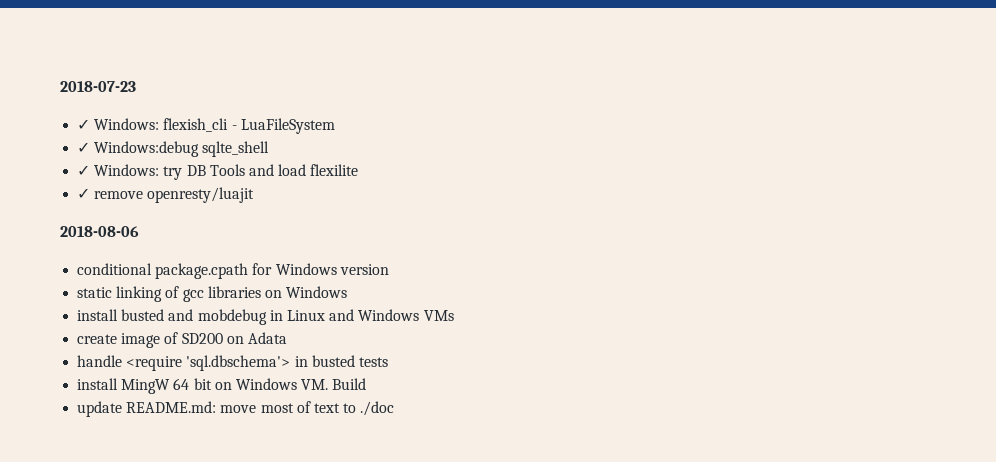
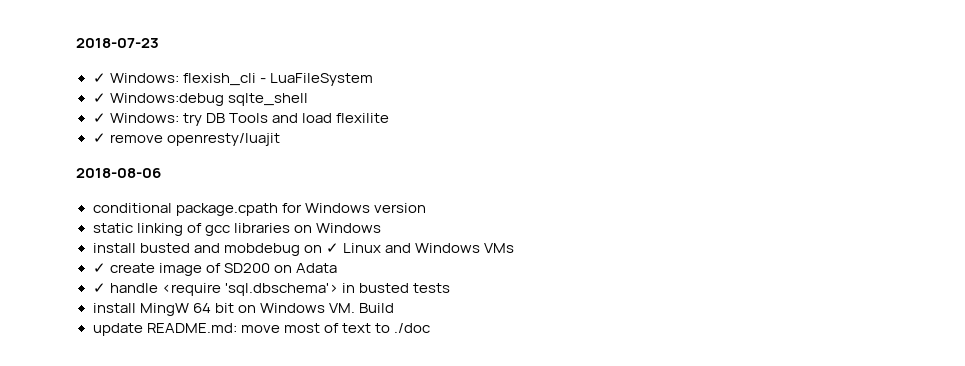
[269,310,283,321] in -> [303,243,339,253] on ✓
(454, 315) none -> [92,263,106,273] ✓
(287, 338) none -> [92,283,106,293] ✓

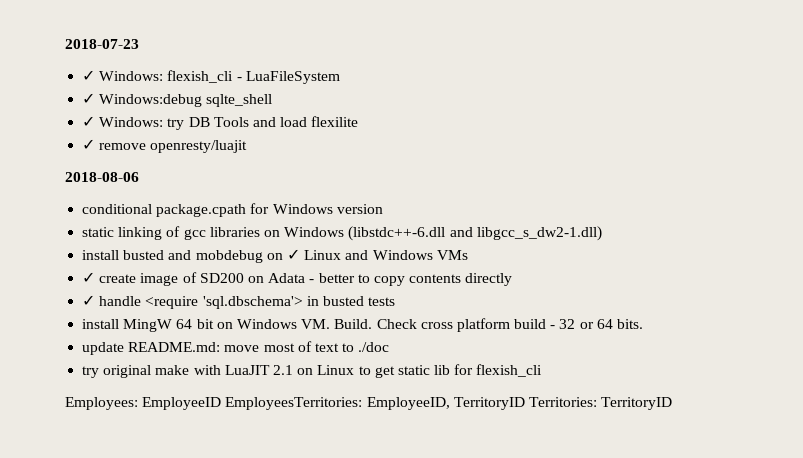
(381, 228) none -> [348,226,602,241] (libstdc++-6.dll and libgcc_s_dw2-1.dll)
(337, 268) none -> [309,273,513,286] - better to copy contents directly
[358,303,394,313] Build -> [334,318,644,332] Build. Check cross platform build - 32 or 64 bits.
(430, 328) none -> [82,364,543,378] [65,397,673,410] // try original make with LuaJIT 2.1 on Linux to get static lib for flexish_cli // Employees: EmployeeID EmployeesTerritories: EmployeeID, TerritoryID Territories: TerritoryID

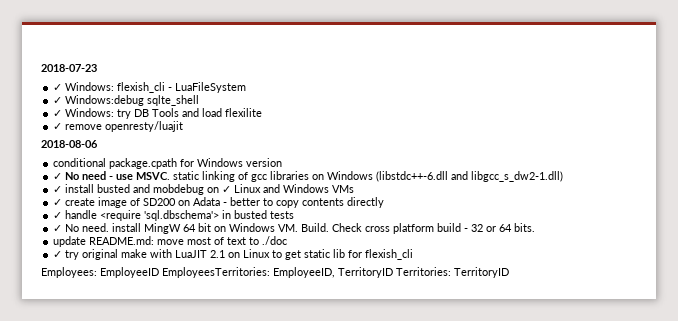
(383, 209) none -> [53,171,171,180] ✓ No need - use MSVC.
(602, 233) none -> [53,186,63,193] ✓
(396, 301) none -> [53,223,110,232] ✓ No need.
(390, 347) none -> [53,251,63,258] ✓

